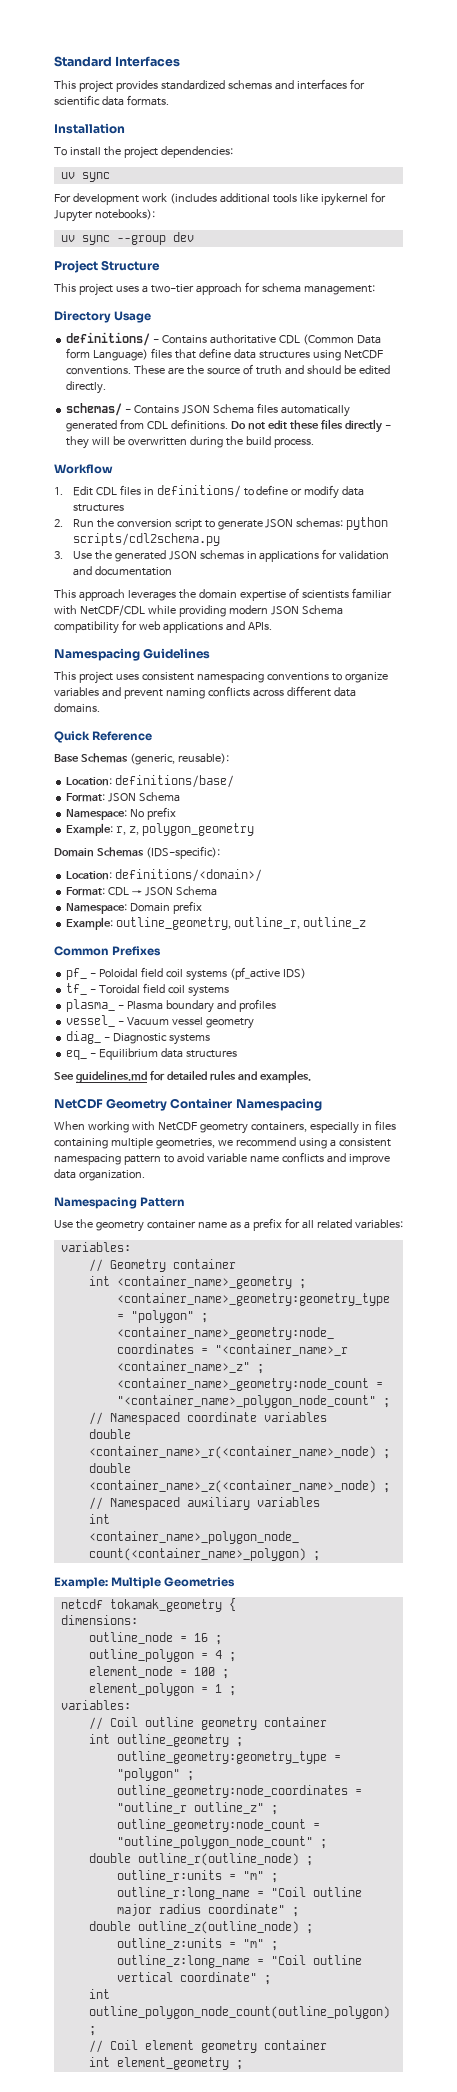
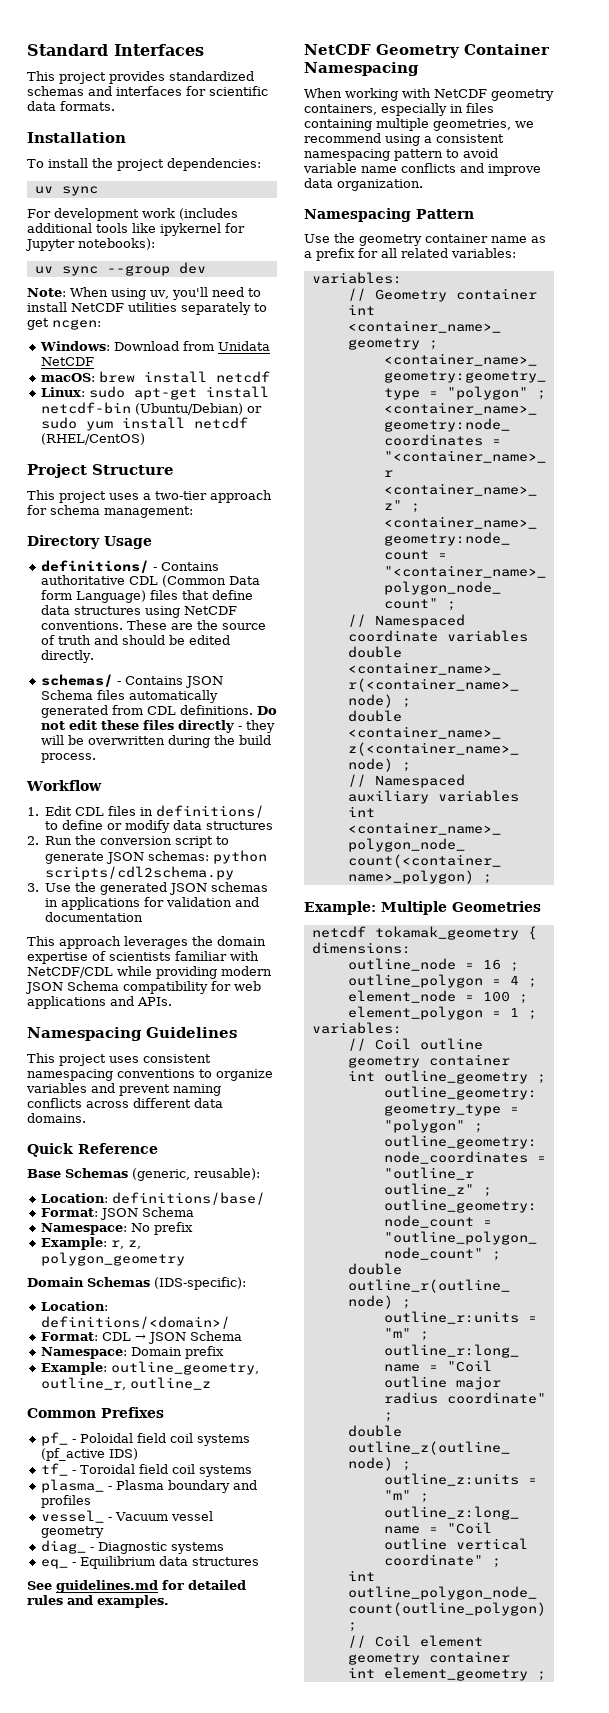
(194, 237) none -> [27,287,261,300] [27,302,267,315] [27,318,101,330] [39,341,270,351] [40,357,94,366] [40,371,270,383] [40,386,269,400] [40,402,262,415] [40,417,248,431] [40,433,145,445] // Note: When using uv, you'll need to install NetCDF utilities separately to get ncgen: // Windows: Download from Unidata NetCDF // macOS: brew install netcdf // Linux: sudo apt-get install netcdf-bin (Ubuntu/Debian) or sudo yum install netcdf (RHEL/CentOS)

